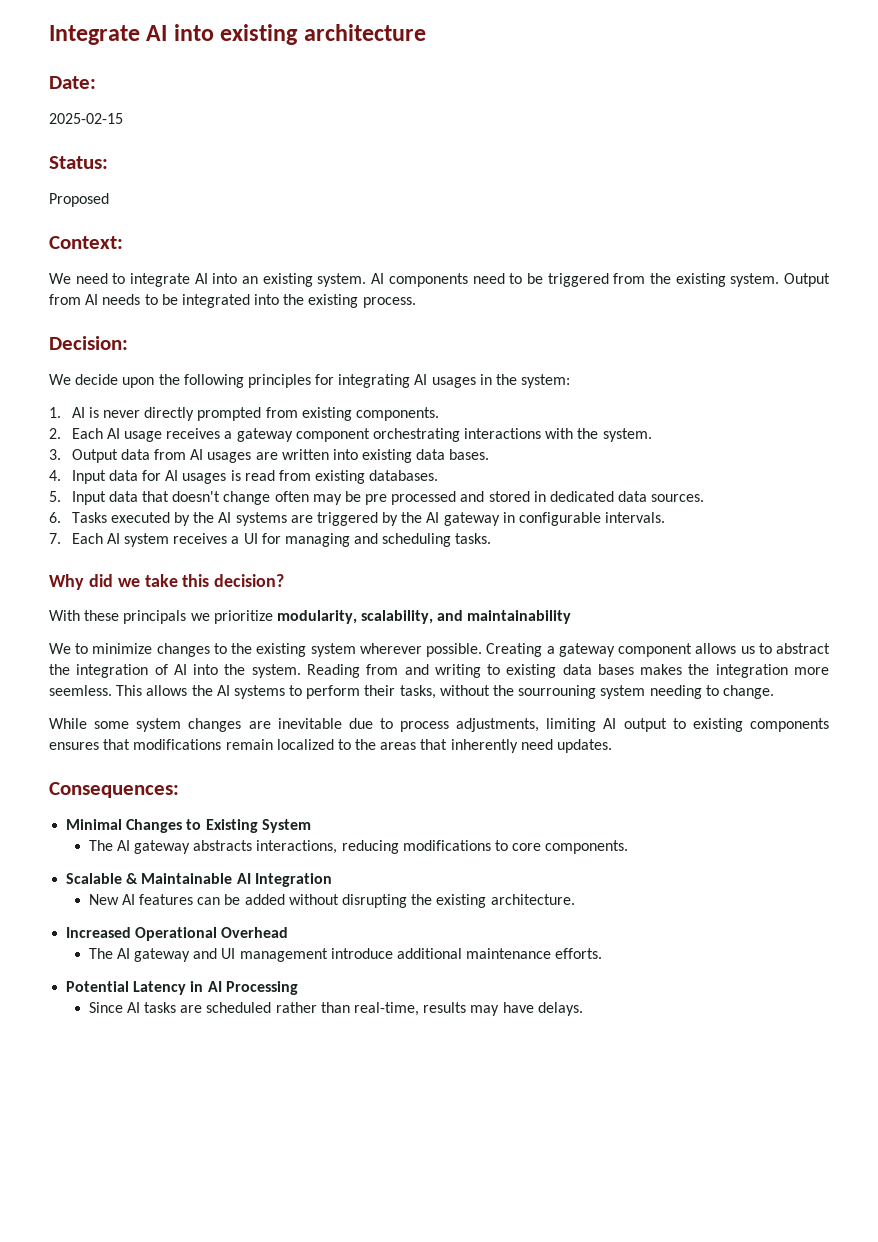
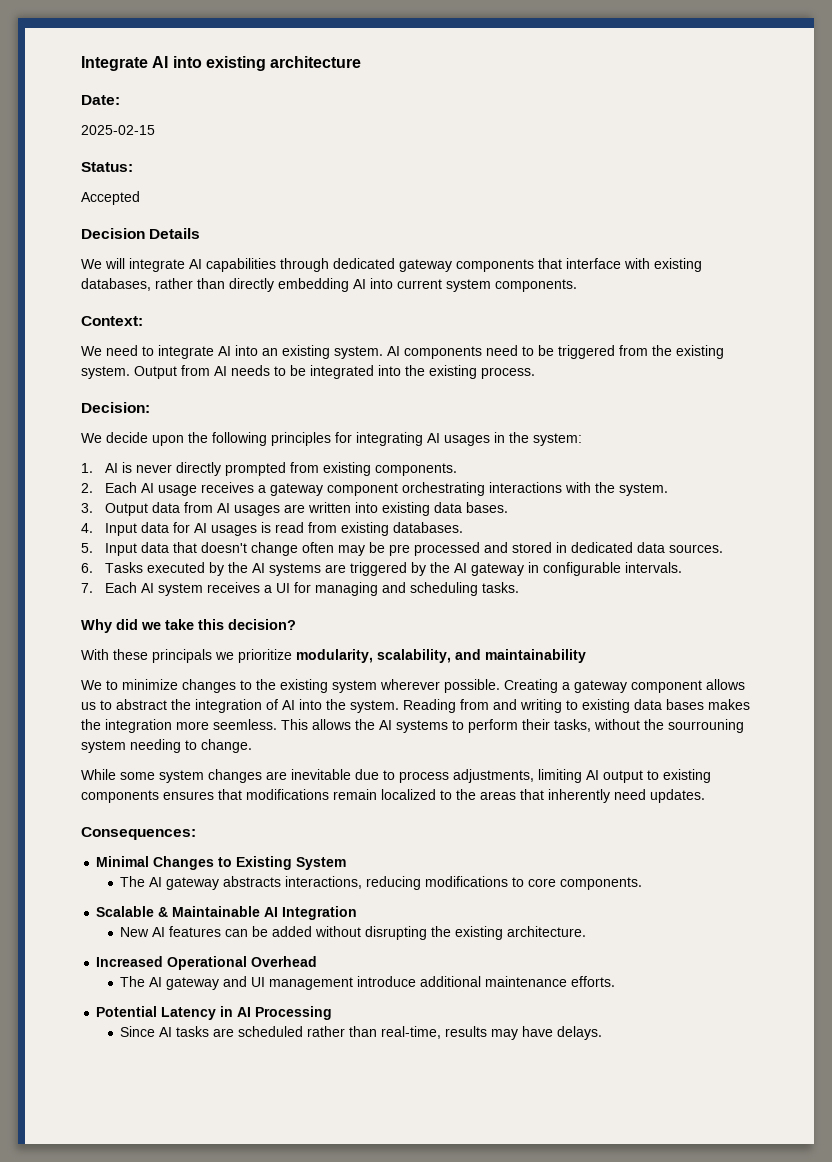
[49,193,109,207] Proposed -> [81,191,140,205] [81,228,201,239] [81,258,702,272] [81,278,577,292] Accepted // Decision Details // We will integrate AI capabilities through dedicated gateway components that interface with existing databases, rather than directly embedding AI into current system components.

